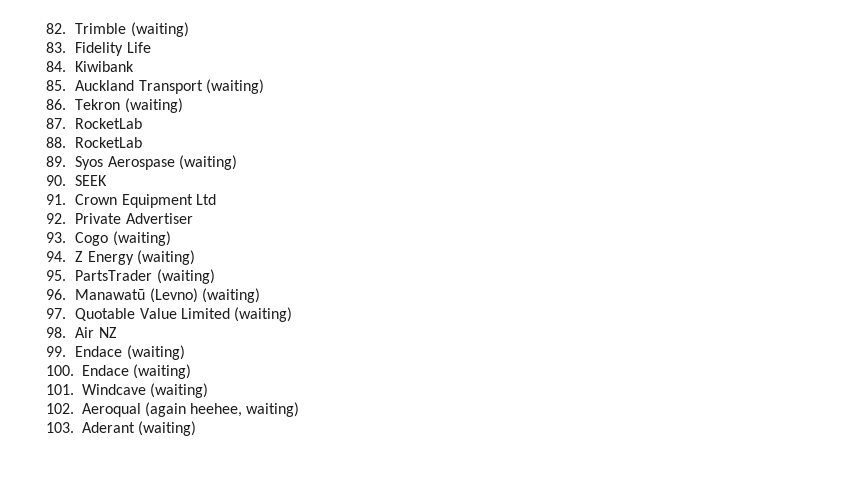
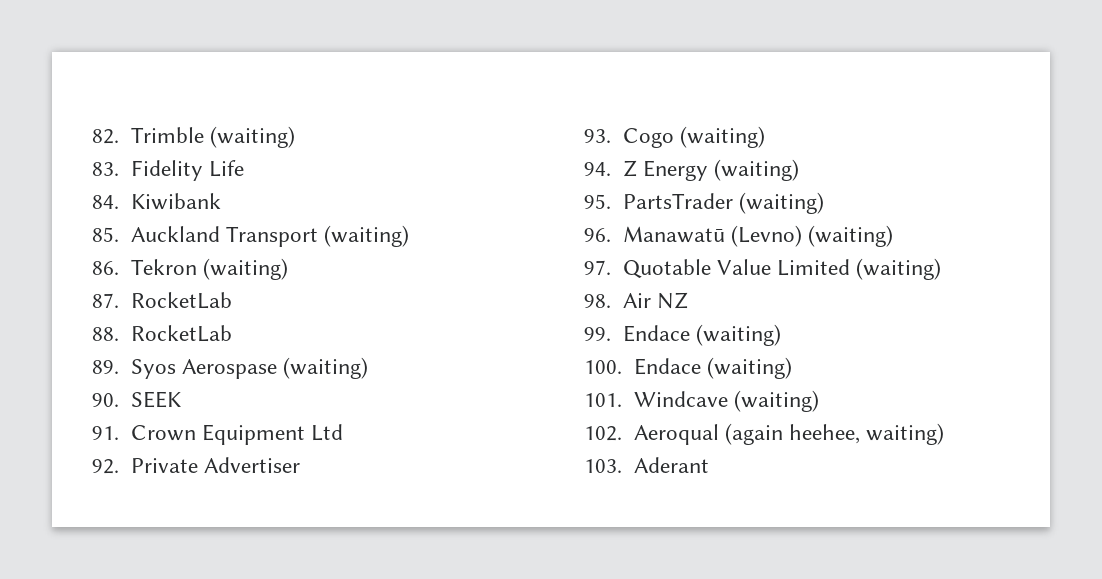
[137,421,196,436] (waiting) -> (709, 465) none

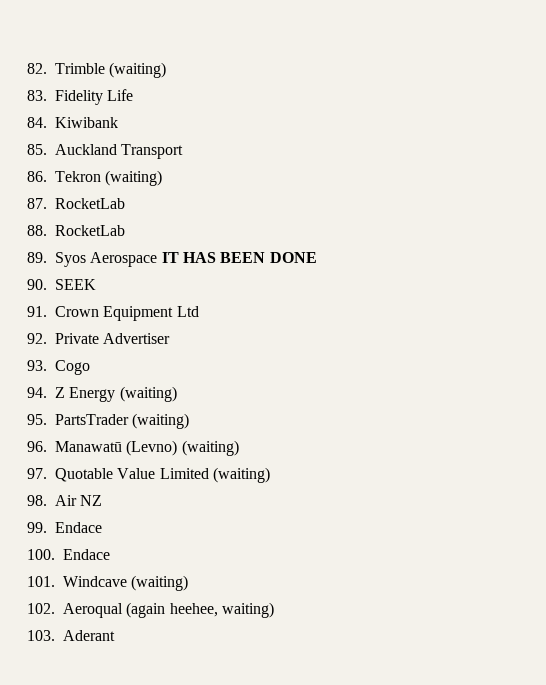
[323,225,409,247] (waiting) -> (184, 151) none
[181,357,368,379] Aerospase (waiting) -> [90,252,317,267] Aerospace IT HAS BEEN DONE
[679,126,765,148] (waiting) -> (90, 367) none
[695,324,781,346] (waiting) -> (102, 527) none
[706,357,792,379] (waiting) -> (110, 554) none

